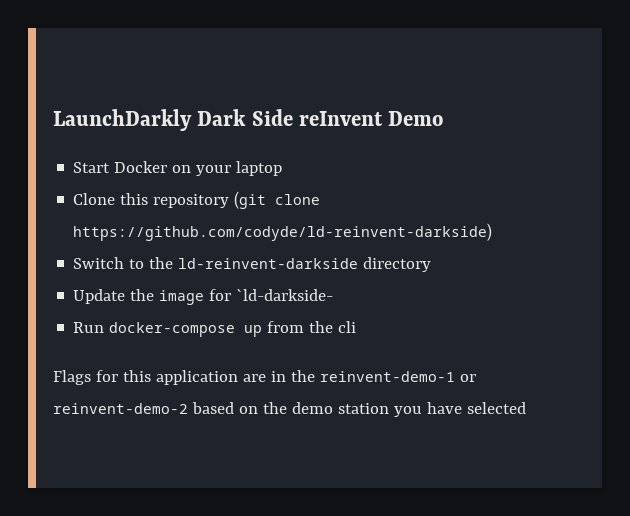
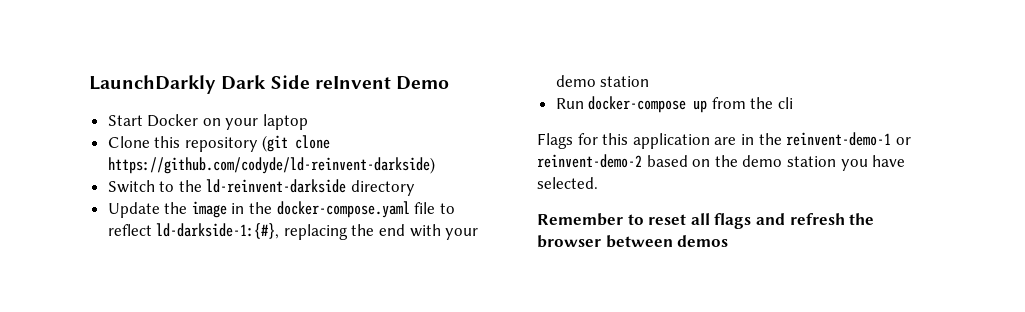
[209,288,334,301] for `ld-darkside- -> [231,201,455,218] [107,223,479,240] [555,75,650,87] in the docker-compose.yaml file to reflect ld-darkside-1:{#}, replacing the end with your demo station
[466,402,526,414] selected -> [537,177,598,189] [537,213,875,229] [537,235,729,248] selected. // Remember to reset all flags and refresh the browser between demos

